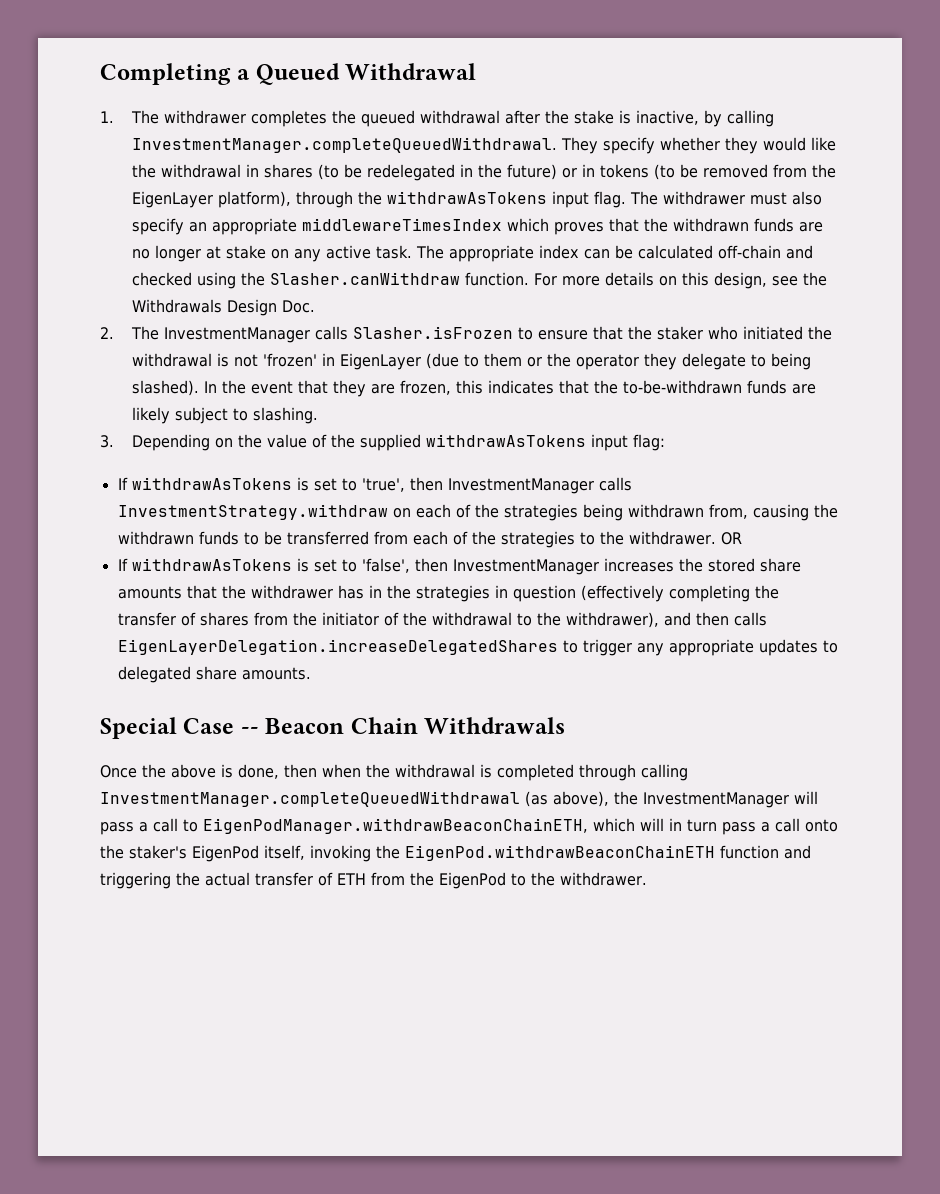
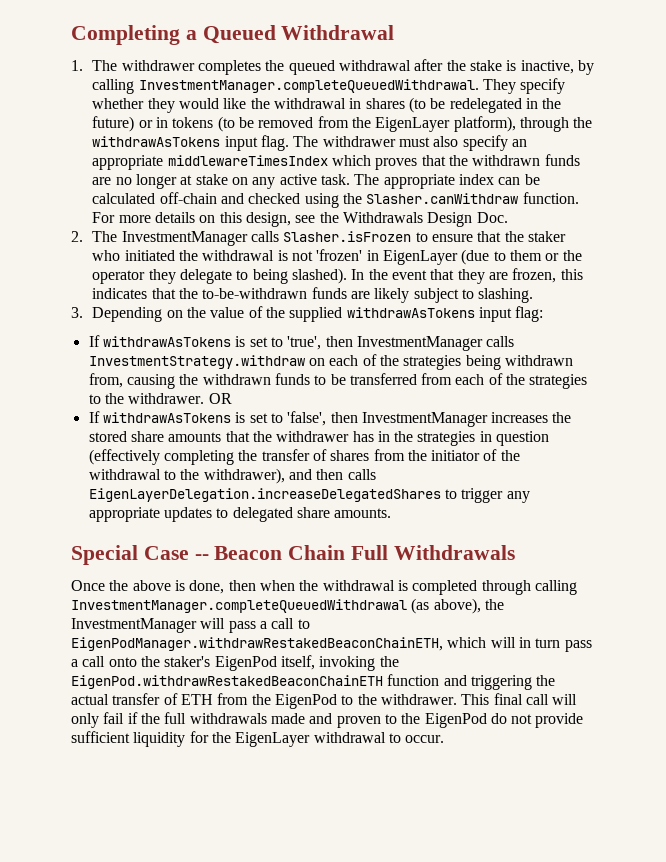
(418, 725) none -> [351,545,389,560] Full
[203,818,588,834] EigenPodManager.withdrawBeaconChainETH, -> [71,637,443,651] EigenPodManager.withdrawRestakedBeaconChainETH,
[405,845,715,861] EigenPod.withdrawBeaconChainETH -> [71,675,383,689] EigenPod.withdrawRestakedBeaconChainETH
(647, 879) none -> [461,693,578,705] [71,712,584,728] [71,731,445,747] This final call will only fail if the full withdrawals made and proven to the EigenPod do not provide sufficient liquidity for the EigenLayer withdrawal to occur.

